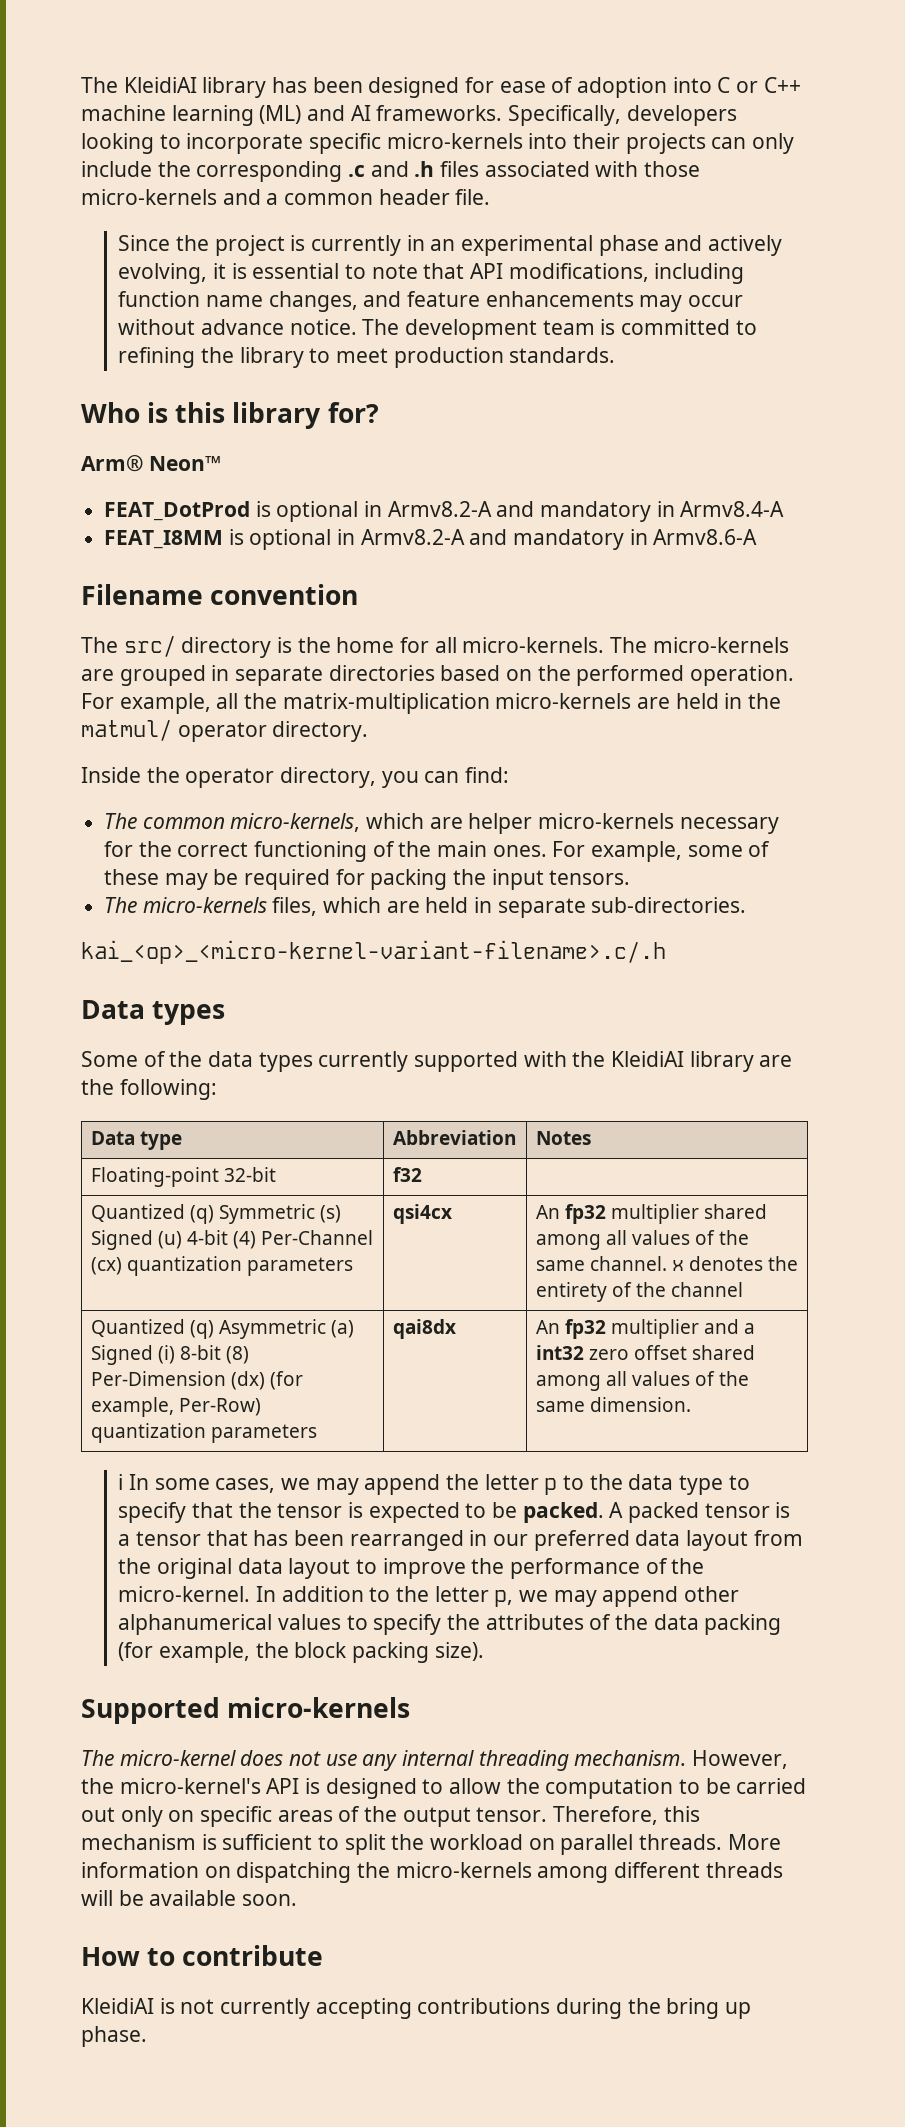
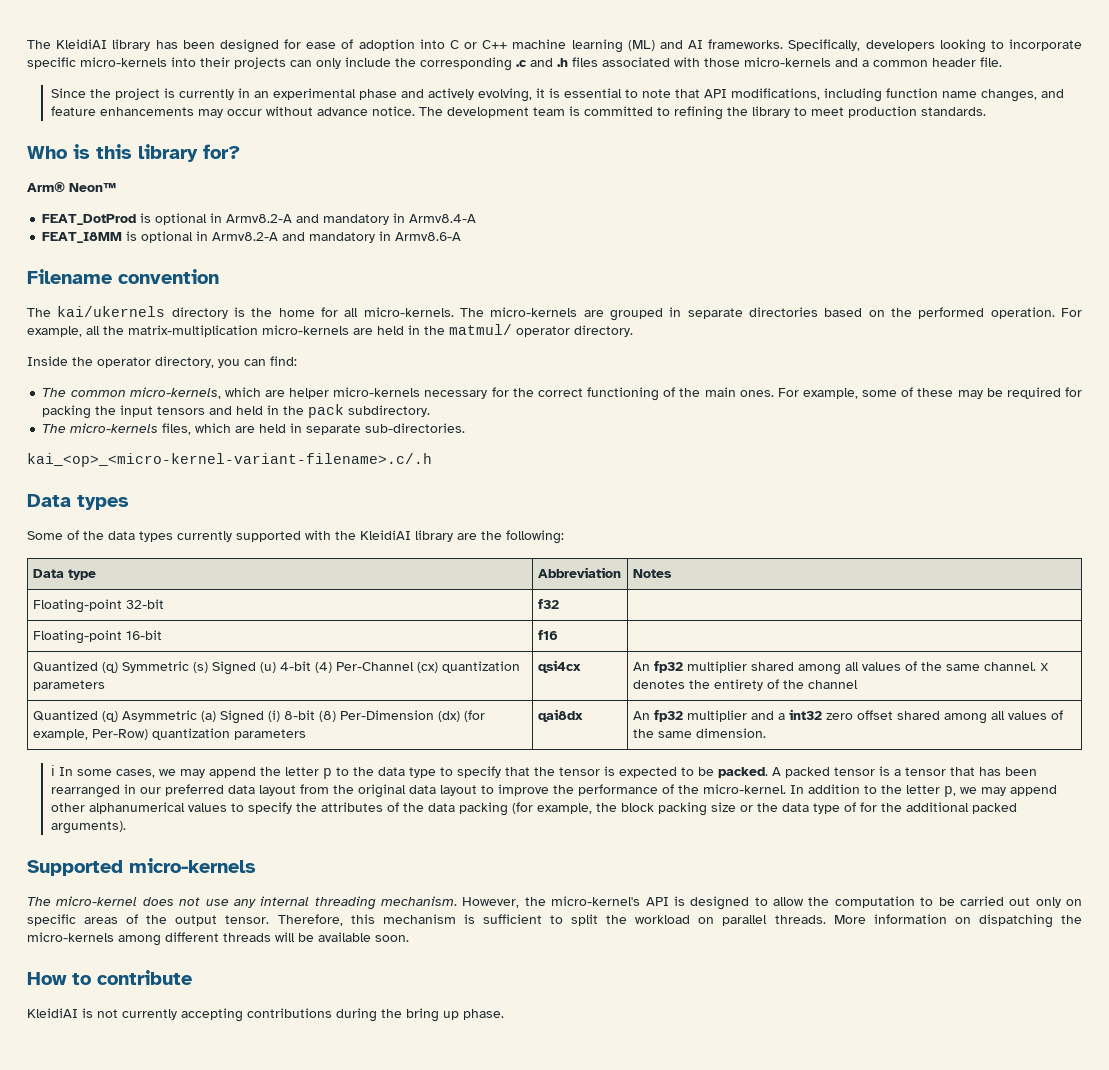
[123,635,176,657] src/ -> [57,306,166,317] kai/ukernels
[549,870,631,885] tensors. -> [157,404,431,418] tensors and held in the pack subdirectory.
(422, 1174) none -> [32,630,162,644] [537,630,558,640] // Floating-point 16-bit | f16 |
[434,1642,484,1661] size). -> [710,802,1017,814] [50,821,126,834] size or the data type of for the additional packed arguments).

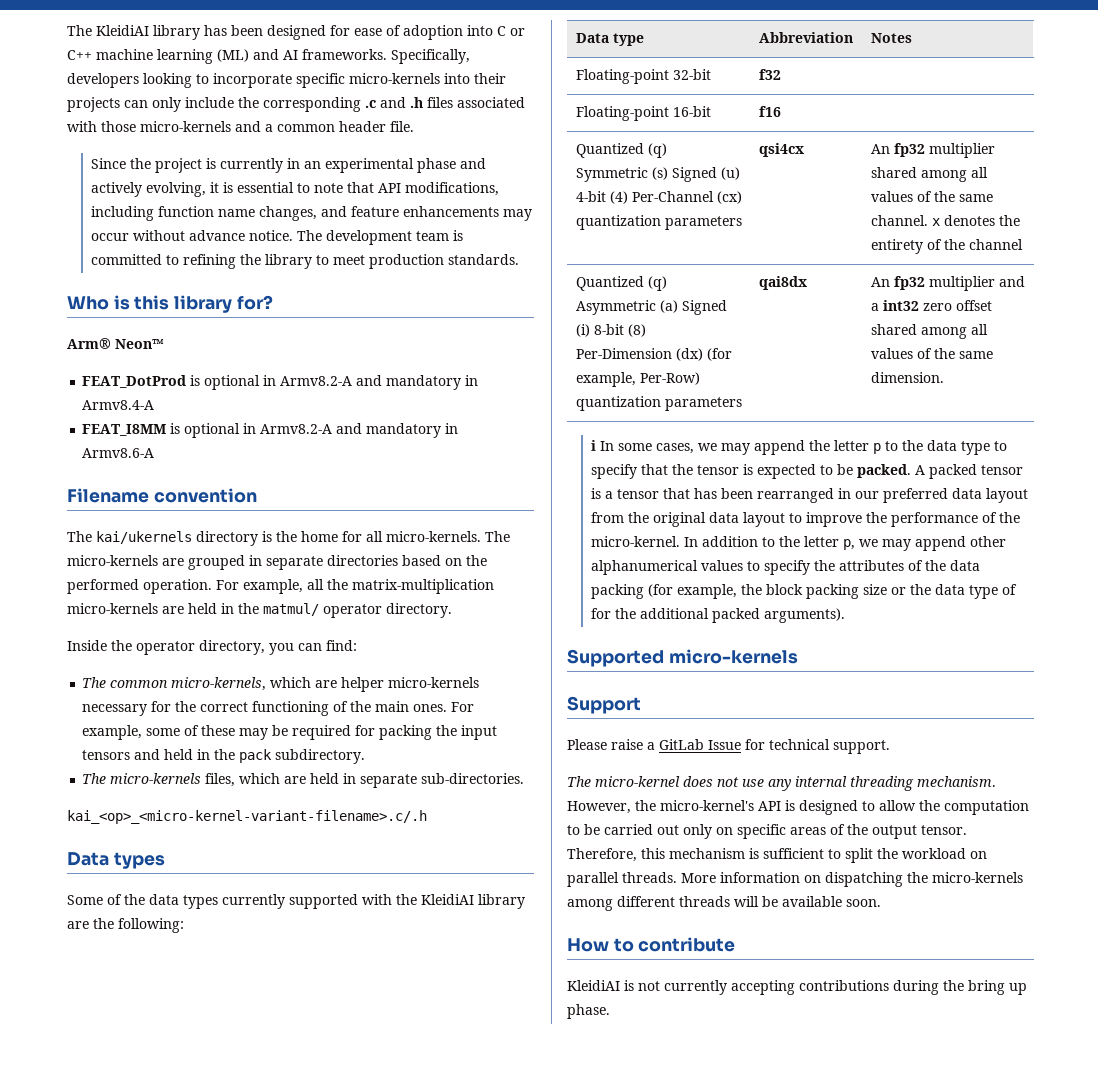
(256, 865) none -> [567,696,641,714] [567,739,890,754] // Support // Please raise a GitLab Issue for technical support.

